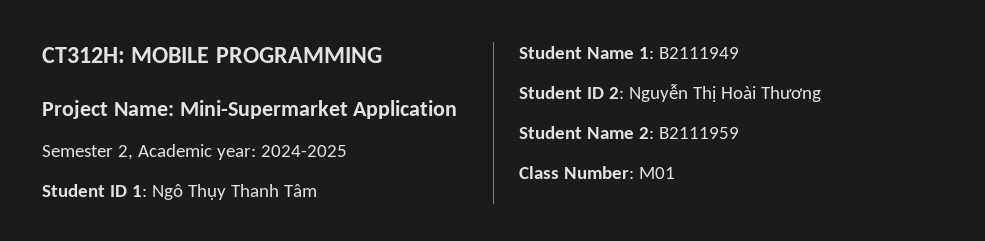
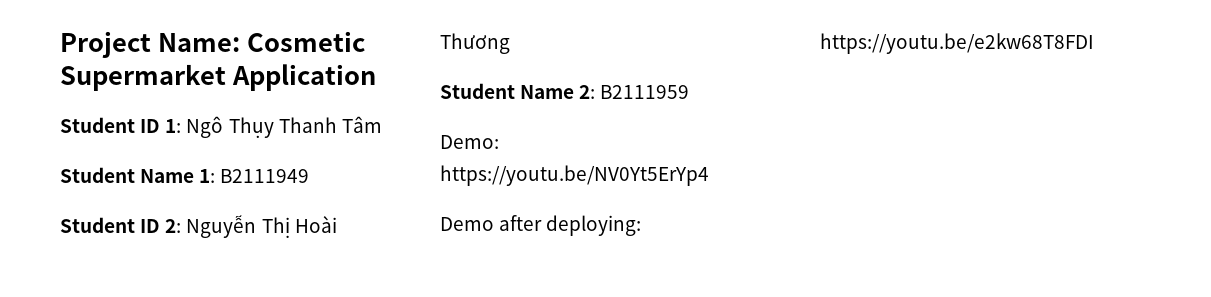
[42,47,382,63] [42,100,458,119] [42,144,347,160] CT312H: MOBILE PROGRAMMING // Project Name: Mini-Supermarket Application // Semester 2, Academic year: 2024-2025 -> [60,31,365,58] [60,64,376,91] Project Name: Cosmetic Supermarket Application
[519,166,675,179] Class Number: M01 -> [440,135,499,149] [440,165,709,186] [440,215,642,236] [820,33,1094,54] Demo: https://youtu.be/NV0Yt5ErYp4 // Demo after deploying: https://youtu.be/e2kw68T8FDI

